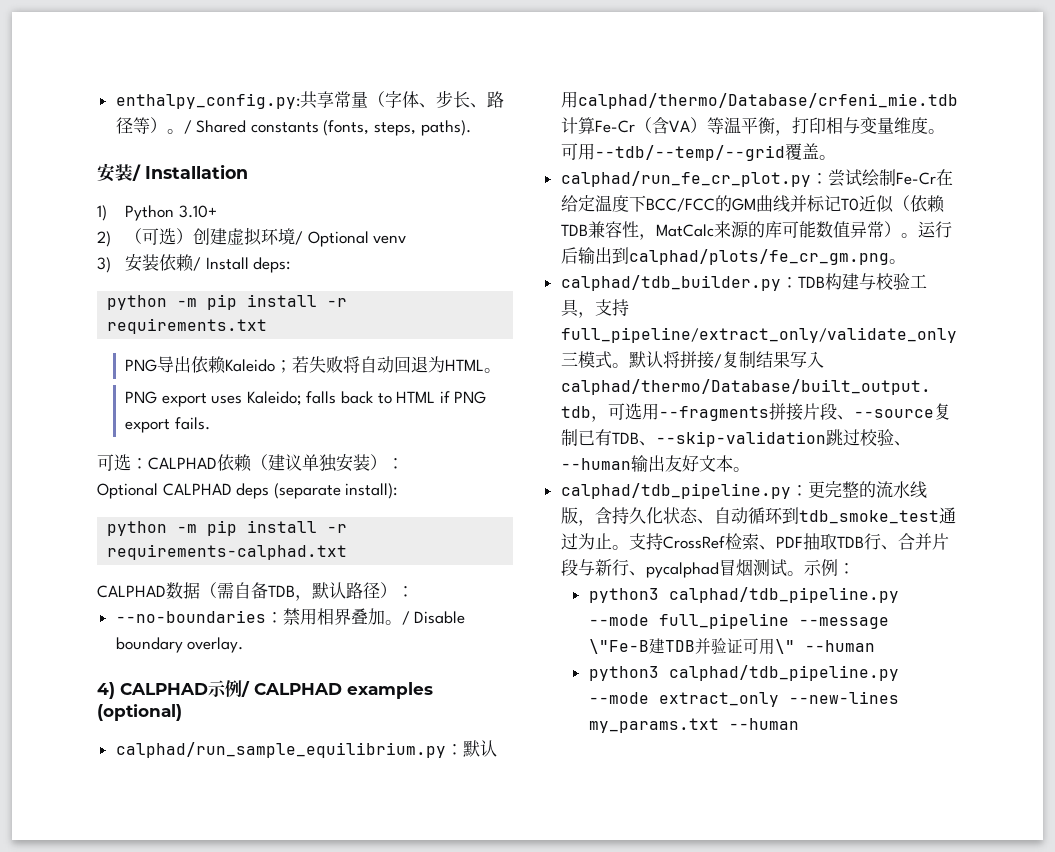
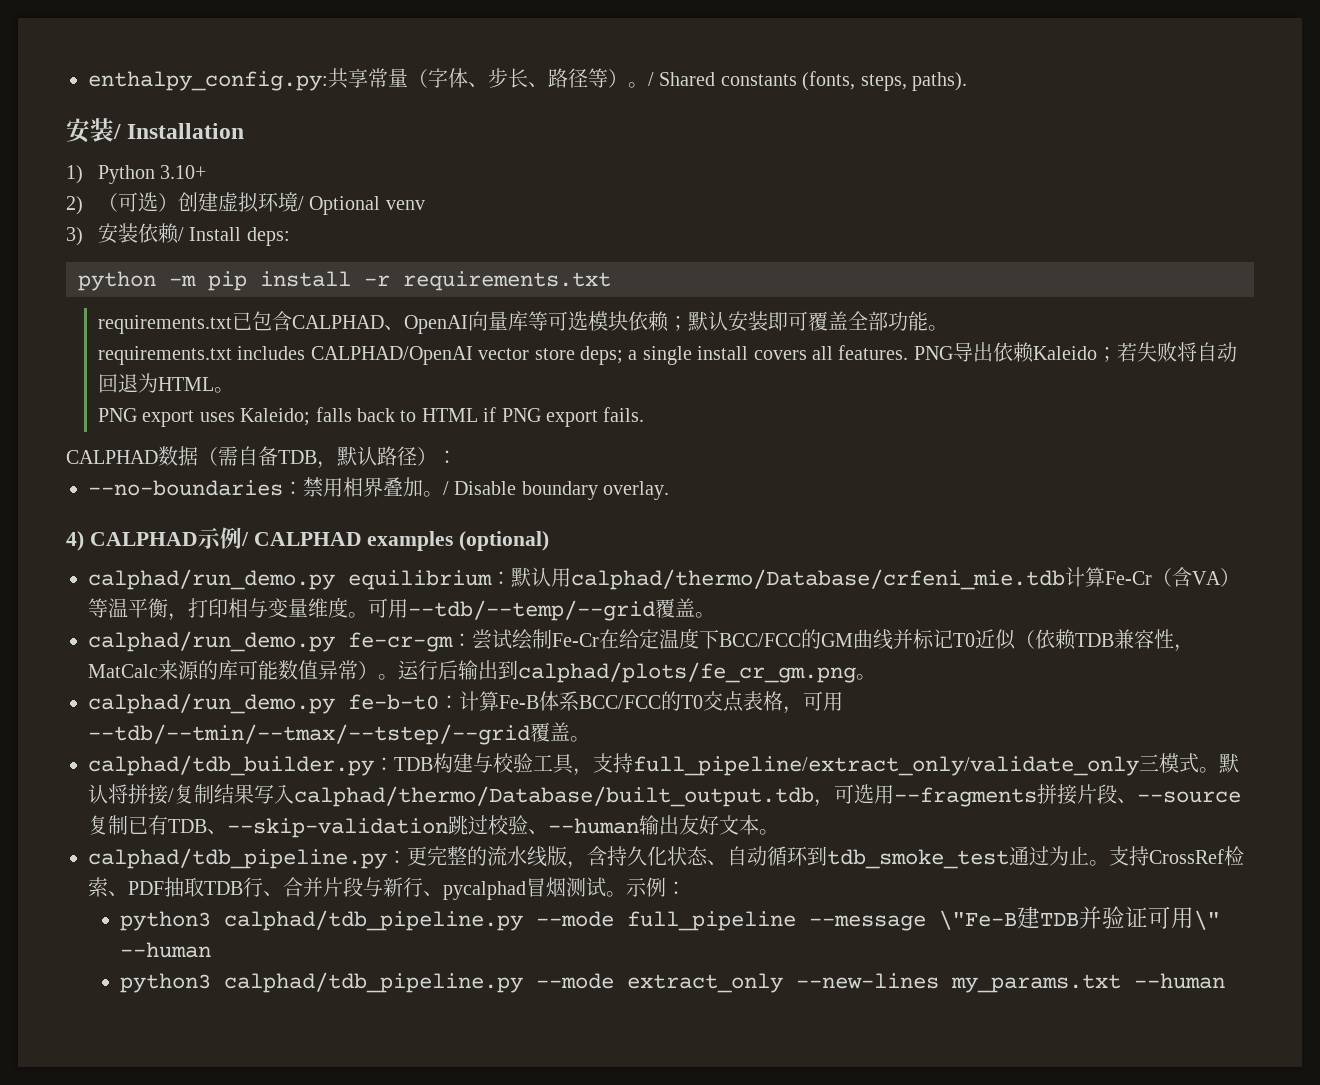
(268, 326) none -> [97,311,948,334] [97,345,909,365] requirements.txt已包含CALPHAD、OpenAI向量库等可选模块依赖；默认安装即可覆盖全部功能。 // requirements.txt includes CALPHAD/OpenAI vector store deps; a single install covers all features.
[97,454,404,472] [97,483,398,499] [107,520,348,536] [107,544,348,560] // 可选：CALPHAD依赖（建议单独安装）： // Optional CALPHAD deps (separate install): // python -m pip install -r requirements-calphad.txt -> (645, 414) none
[115,742,446,758] calphad/run_sample_equilibrium.py -> [88,569,492,590] calphad/run_demo.py equilibrium
[560,171,811,187] calphad/run_fe_cr_plot.py -> [88,631,453,652] calphad/run_demo.py fe-cr-gm
(906, 261) none -> [88,691,843,714] [88,722,590,745] // calphad/run_demo.py fe-b-t0：计算Fe-B体系BCC/FCC的T0交点表格，可用--tdb/--tmin/--tmax/--tstep/--grid覆盖。

